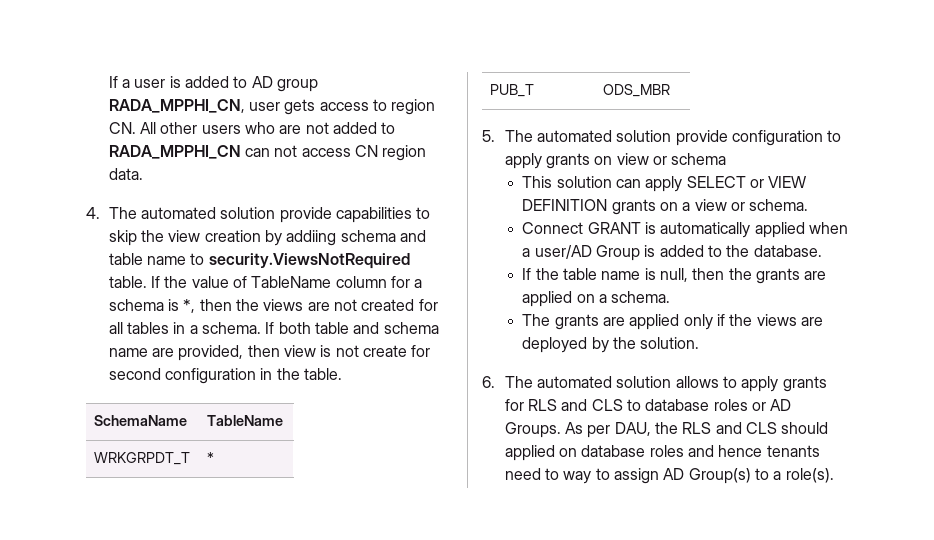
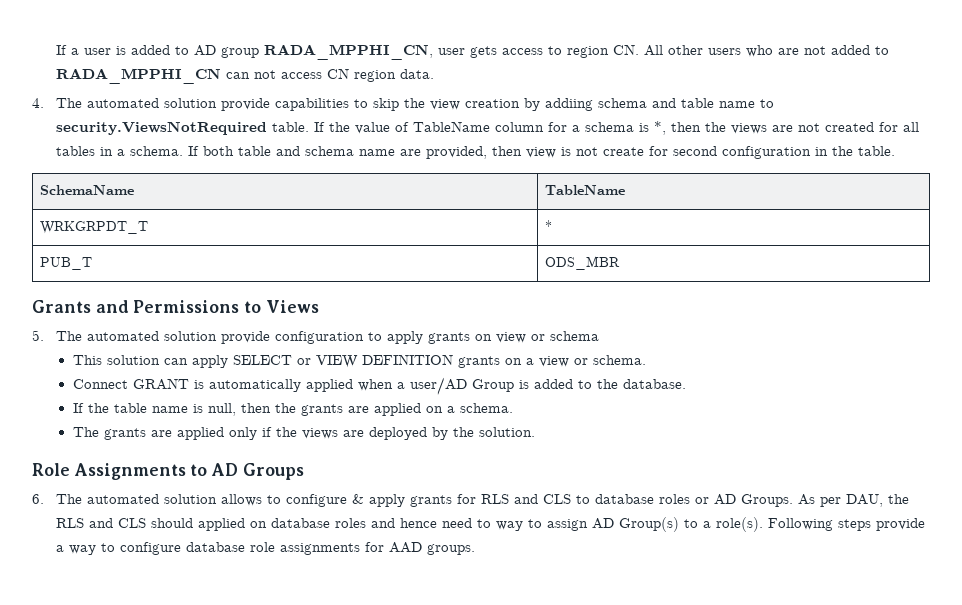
(671, 90) none -> [32,300,319,313] // Grants and Permissions to Views
(700, 343) none -> [32,463,304,480] // Role Assignments to AD Groups
(738, 382) none -> [286,494,365,507] configure &
[766,445,820,457] tenants -> (438, 523) none
(834, 475) none -> [768,518,926,531] [56,542,476,555] Following steps provide a way to configure database role assignments for AAD groups.

